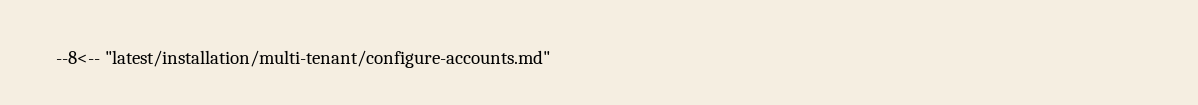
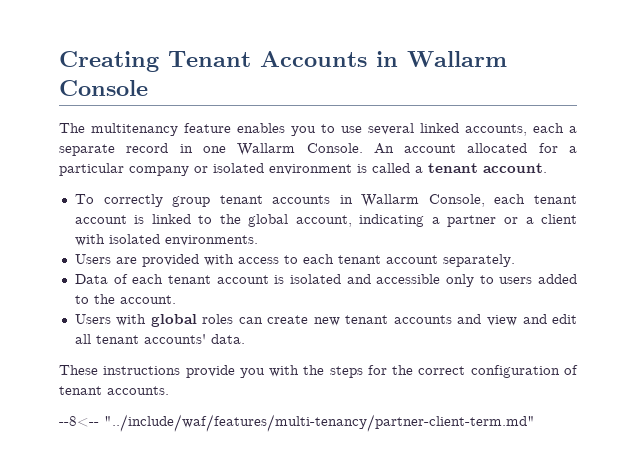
[56,50,551,68] --8<-- "latest/installation/multi-tenant/configure-accounts.md" -> [59,51,507,72] [59,80,148,96] [59,123,577,136] [59,143,577,156] [59,163,547,176] [74,194,578,207] [74,214,577,227] [74,234,258,246] [74,254,515,267] [74,274,578,287] [74,294,176,304] [74,314,577,327] [74,334,245,344] [59,365,578,378] [59,386,169,395] [59,414,535,432] Creating Tenant Accounts in Wallarm Console // The multitenancy feature enables you to use several linked accounts, each a separate record in one Wallarm Console. An account allocated for a particular company or isolated environment is called a tenant account. // To correctly group tenant accounts in Wallarm Console, each tenant account is linked to the global account, indicating a partner or a client with isolated environments. // Users are provided with access to each tenant account separately. // Data of each tenant account is isolated and accessible only to users added to the account. // Users with global roles can create new tenant accounts and view and edit all tenant accounts' data. // These instructions provide you with the steps for the correct configuration of tenant accounts. // --8<-- "../include/waf/features/multi-tenancy/partner-client-term.md"

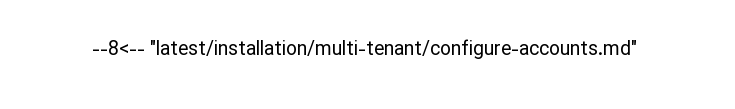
[59,51,507,72] [59,80,148,96] [59,123,577,136] [59,143,577,156] [59,163,547,176] [74,194,578,207] [74,214,577,227] [74,234,258,246] [74,254,515,267] [74,274,578,287] [74,294,176,304] [74,314,577,327] [74,334,245,344] [59,365,578,378] [59,386,169,395] [59,414,535,432] Creating Tenant Accounts in Wallarm Console // The multitenancy feature enables you to use several linked accounts, each a separate record in one Wallarm Console. An account allocated for a particular company or isolated environment is called a tenant account. // To correctly group tenant accounts in Wallarm Console, each tenant account is linked to the global account, indicating a partner or a client with isolated environments. // Users are provided with access to each tenant account separately. // Data of each tenant account is isolated and accessible only to users added to the account. // Users with global roles can create new tenant accounts and view and edit all tenant accounts' data. // These instructions provide you with the steps for the correct configuration of tenant accounts. // --8<-- "../include/waf/features/multi-tenancy/partner-client-term.md" -> [92,39,638,59] --8<-- "latest/installation/multi-tenant/configure-accounts.md"

